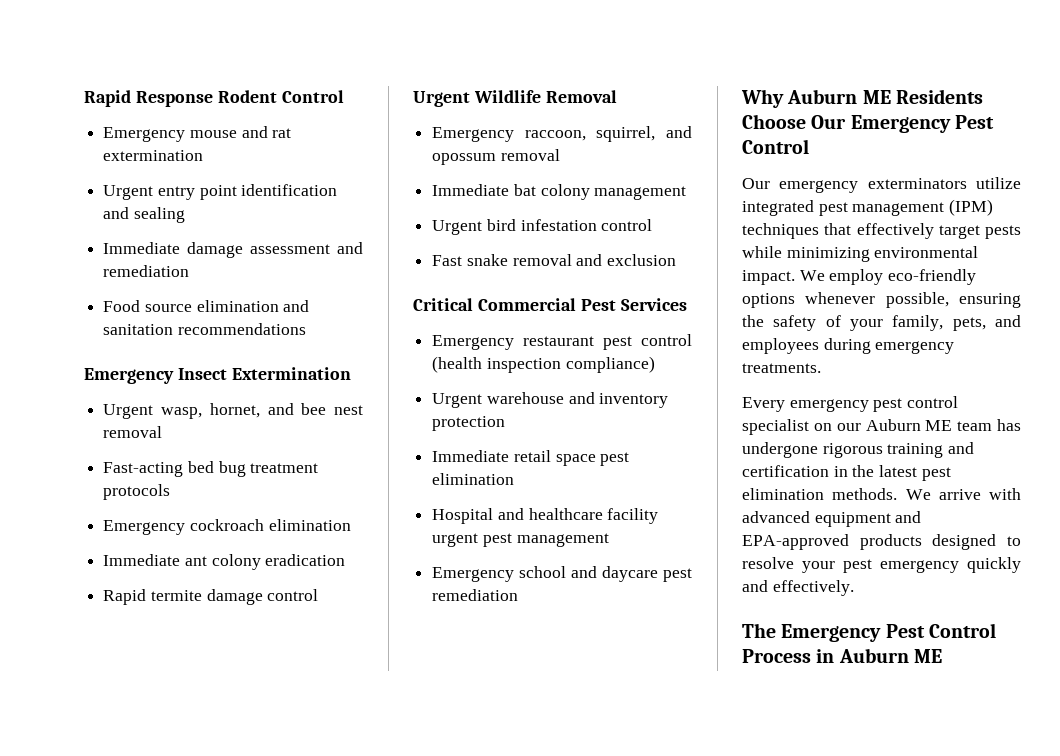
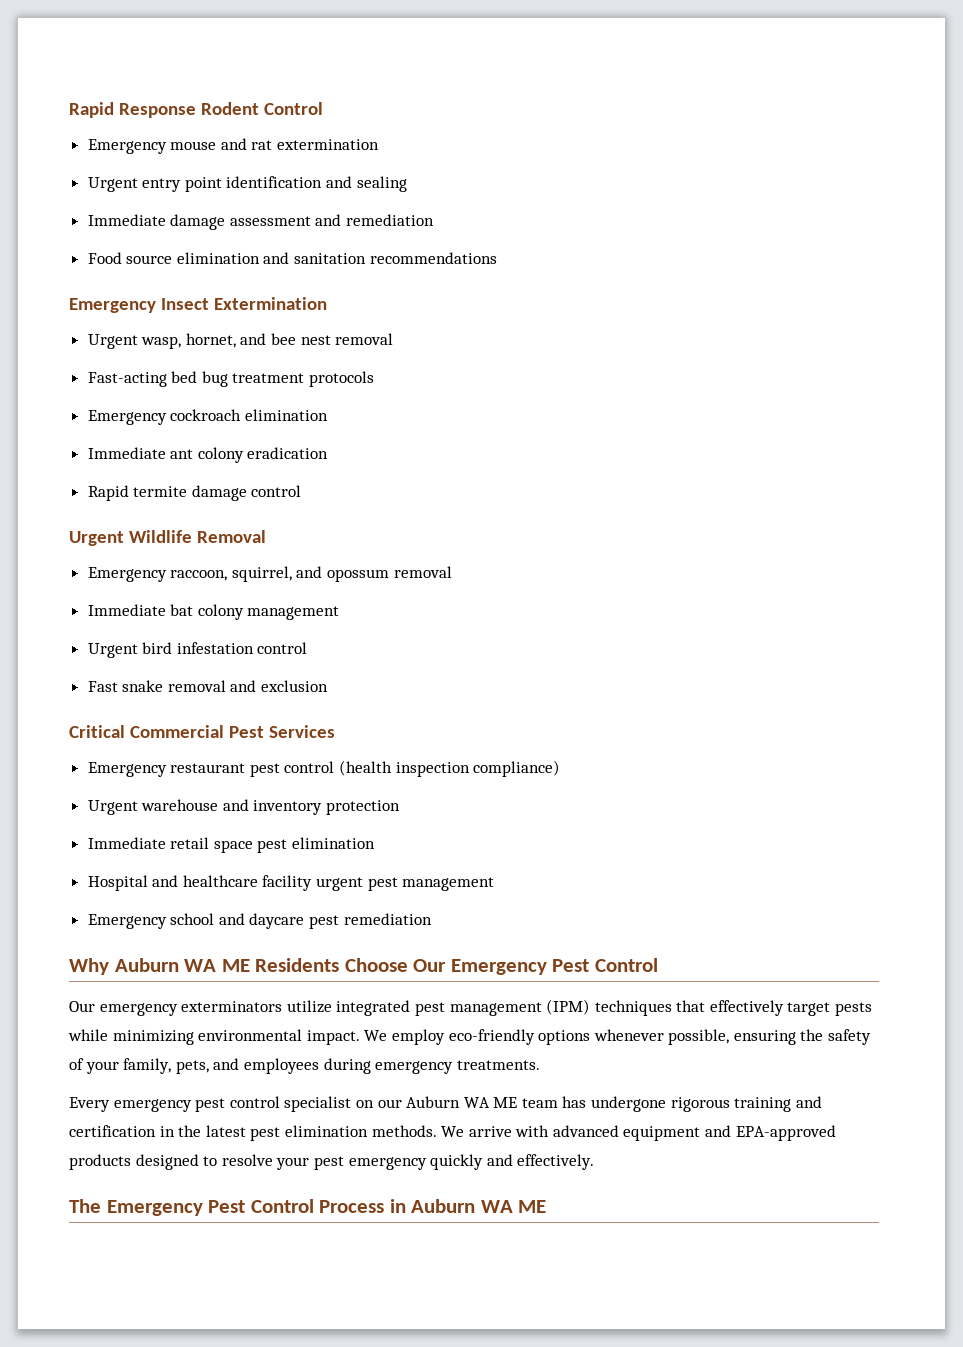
(858, 96) none -> [184,959,217,972] WA
(921, 425) none -> [463,1097,490,1108] WA
(909, 655) none -> [480,1200,513,1213] WA

